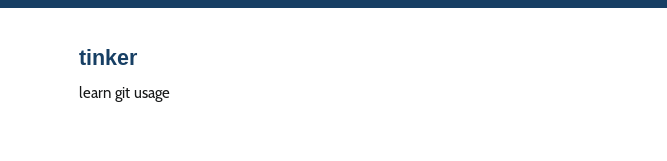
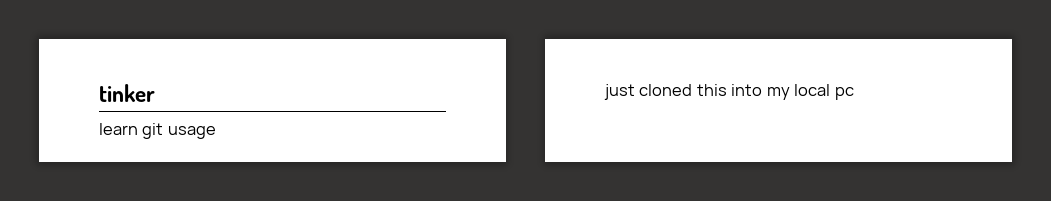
(171, 96) none -> [604,84,854,100] // just cloned this into my local pc

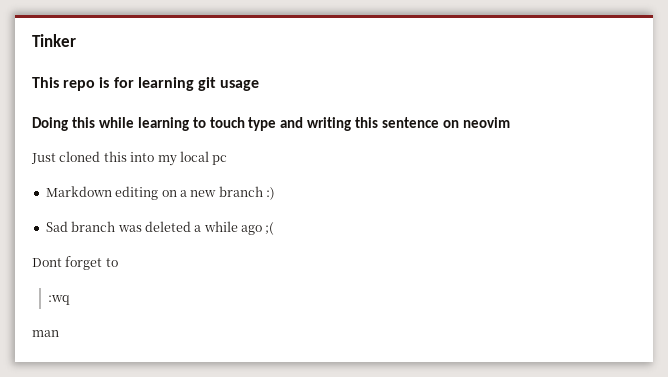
[99,84,155,102] [99,123,216,139] [604,84,635,100] tinker // learn git usage // just -> [32,34,76,47] [32,77,260,91] [32,117,510,131] [31,153,56,164] Tinker // This repo is for learning git usage // Doing this while learning to touch type and writing this sentence on neovim // Just
(854, 93) none -> [45,186,275,200] [45,221,275,235] [32,256,118,270] [47,295,70,305] [32,330,59,337] // Markdown editing on a new branch :) // Sad branch was deleted a while ago ;( // Dont forget to // :wq // man

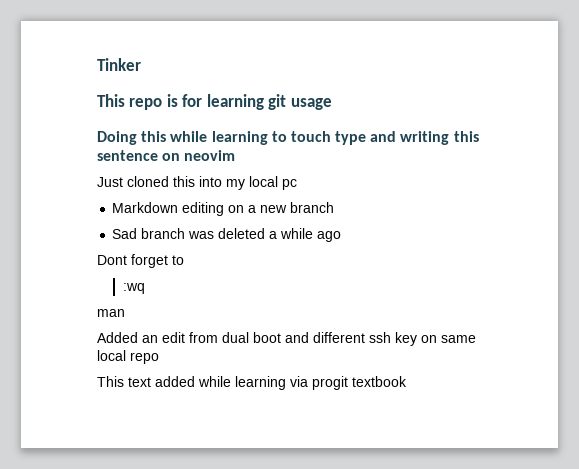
[266,187,275,200] :) -> (335, 207) none
[265,222,275,235] ;( -> (342, 236) none
(59, 333) none -> [97,332,476,346] [97,350,159,364] [97,376,407,390] // Added an edit from dual boot and different ssh key on same local repo // This text added while learning via progit textbook

